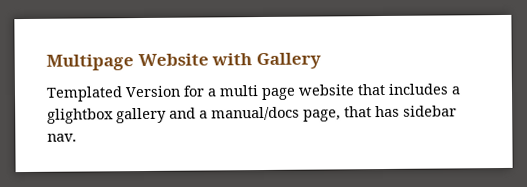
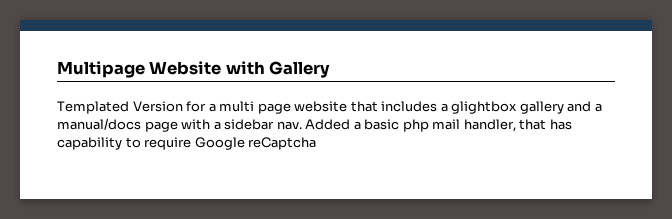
[303,105,457,122] [47,133,77,142] page, that has sidebar nav. -> [144,119,572,132] [57,137,317,150] page with a sidebar nav. Added a basic php mail handler, that has capability to require Google reCaptcha

